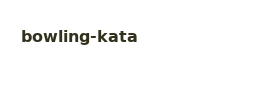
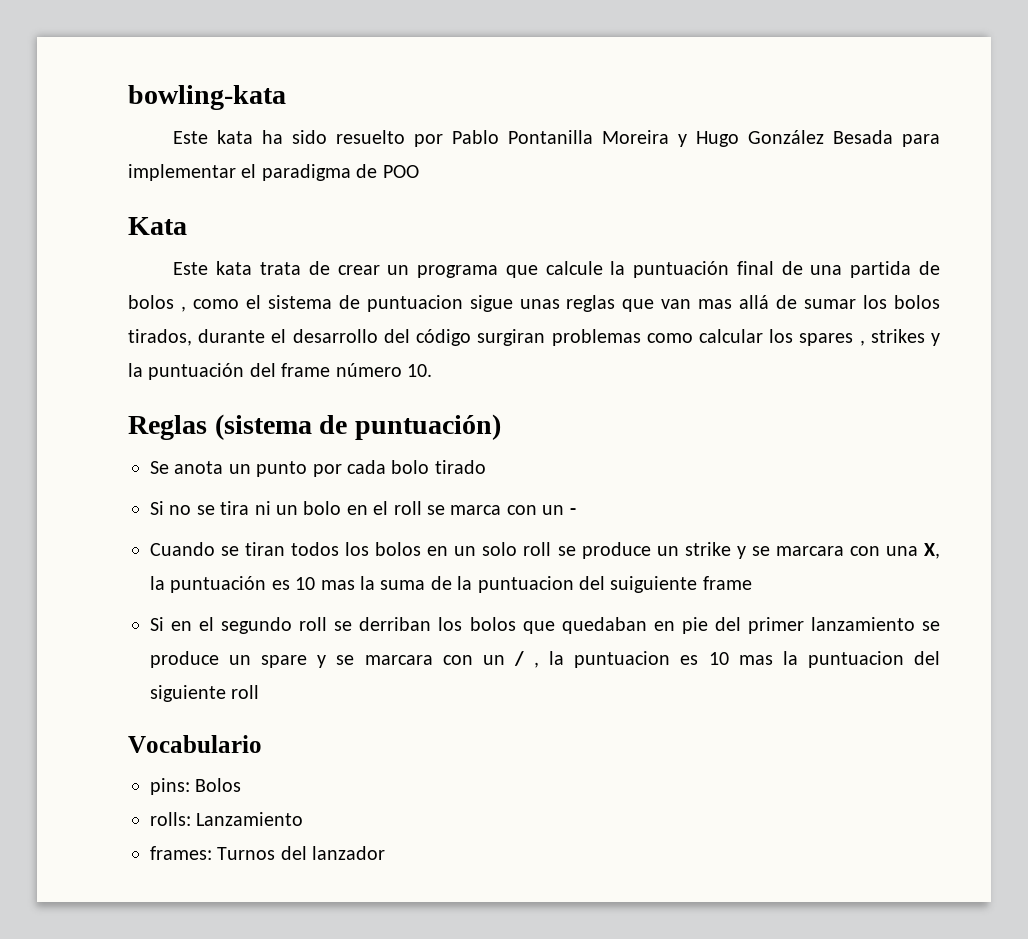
(138, 37) none -> [173,130,941,147] [128,164,419,181] [128,217,187,235] [173,261,940,278] [128,295,941,312] [128,329,940,346] [128,363,432,380] [128,414,501,440] [150,460,486,477] [150,501,576,515] [150,542,941,559] [150,576,752,593] [150,617,940,634] [150,651,941,668] [150,685,260,702] [128,735,262,753] [150,778,242,795] [150,812,304,826] [150,846,386,860] // Este kata ha sido resuelto por Pablo Pontanilla Moreira y Hugo González Besada para implementar el paradigma de POO // Kata // Este kata trata de crear un programa que calcule la puntuación final de una partida de bolos , como el sistema de puntuacion sigue unas reglas que van mas allá de sumar los bolos tirados, durante el desarrollo del código surgiran problemas como calcular los spares , strikes y la puntuación del frame número 10. // Reglas (sistema de puntuación) // Se anota un punto por cada bolo tirado // Si no se tira ni un bolo en el roll se marca con un - // Cuando se tiran todos los bolos en un solo roll se produce un strike y se marcara con una X, la puntuación es 10 mas la suma de la puntuacion del suiguiente frame // Si en el segundo roll se derriban los bolos que quedaban en pie del primer lanzamiento se produce un spare y se marcara con un / , la puntuacion es 10 mas la puntuacion del siguiente roll // Vocabulario // pins: Bolos // rolls: Lanzamiento // frames: Turnos del lanzador

